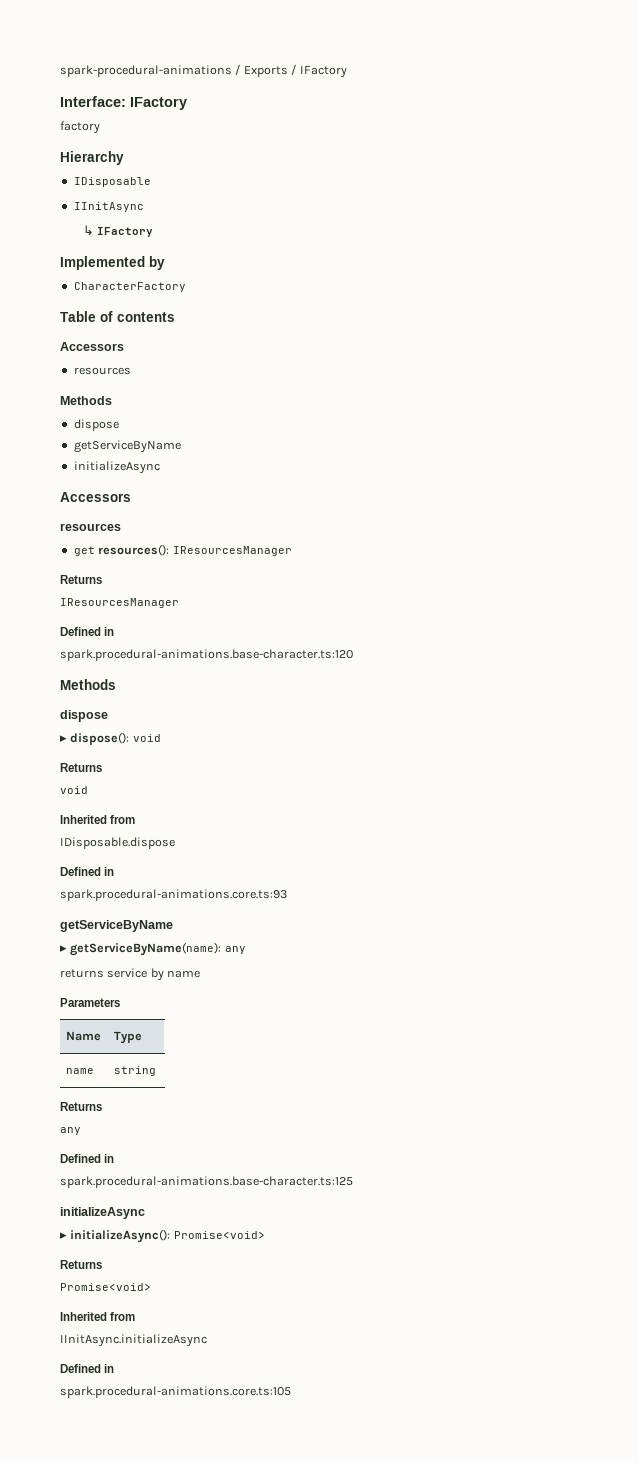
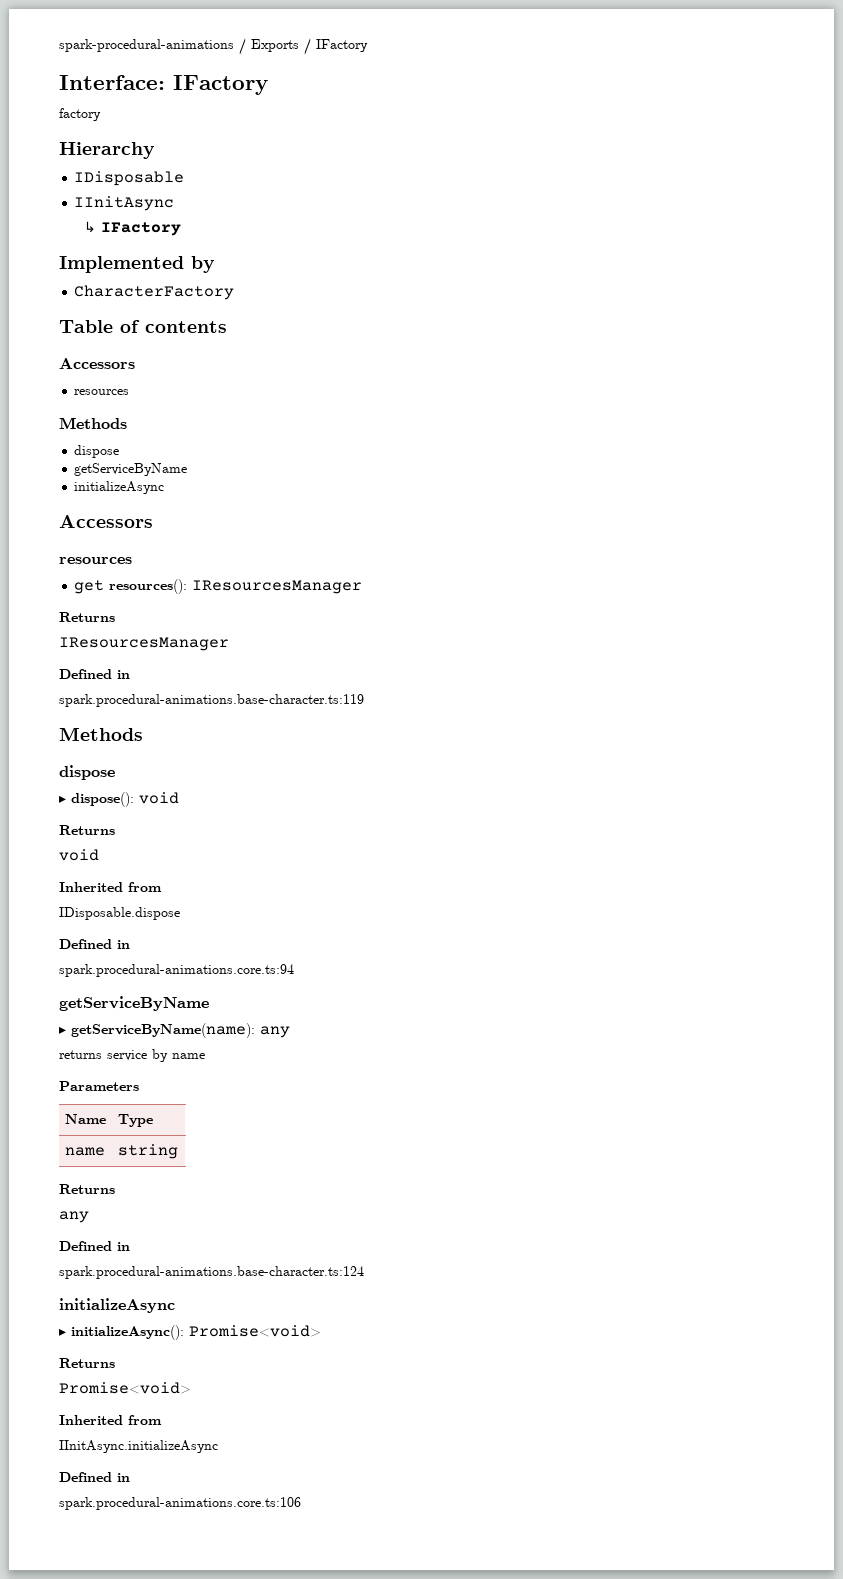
[60,649,353,661] spark.procedural-animations.base-character.ts:120 -> [59,694,364,707] spark.procedural-animations.base-character.ts:119
[60,889,287,901] spark.procedural-animations.core.ts:93 -> [59,964,294,977] spark.procedural-animations.core.ts:94
[60,1176,353,1188] spark.procedural-animations.base-character.ts:125 -> [59,1266,364,1279] spark.procedural-animations.base-character.ts:124
[60,1386,291,1398] spark.procedural-animations.core.ts:105 -> [59,1497,301,1510] spark.procedural-animations.core.ts:106

